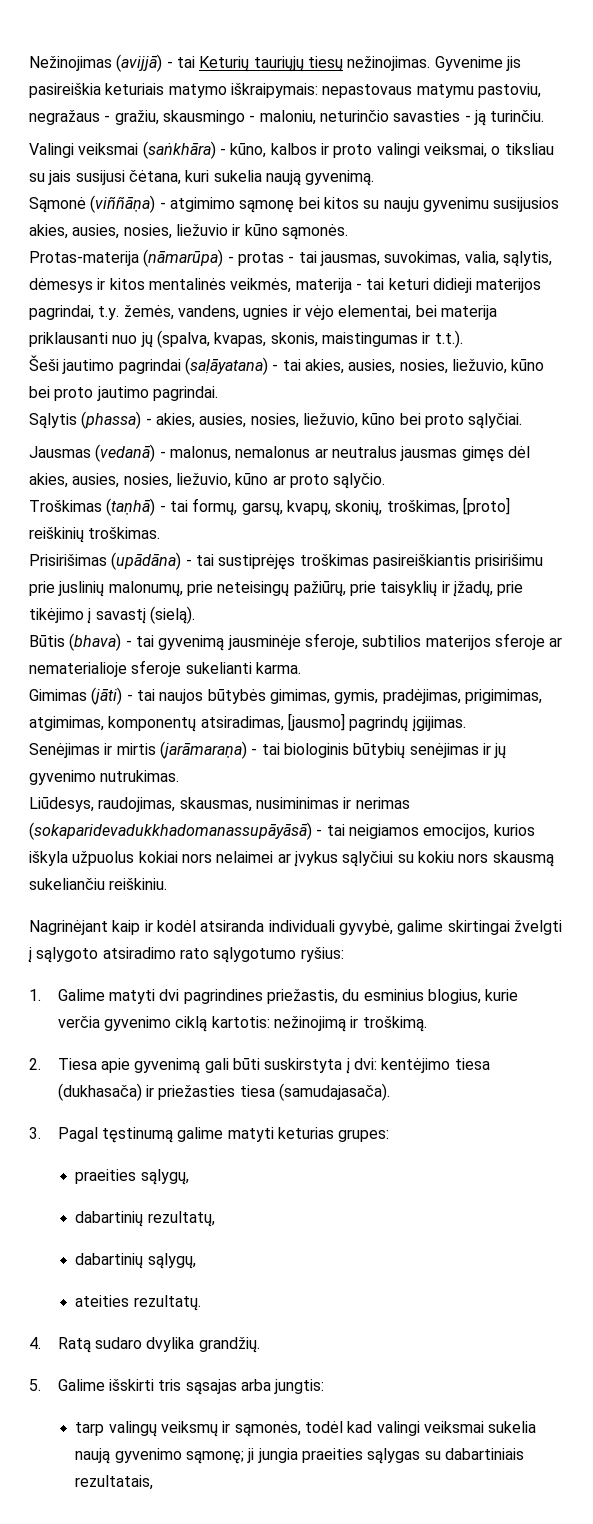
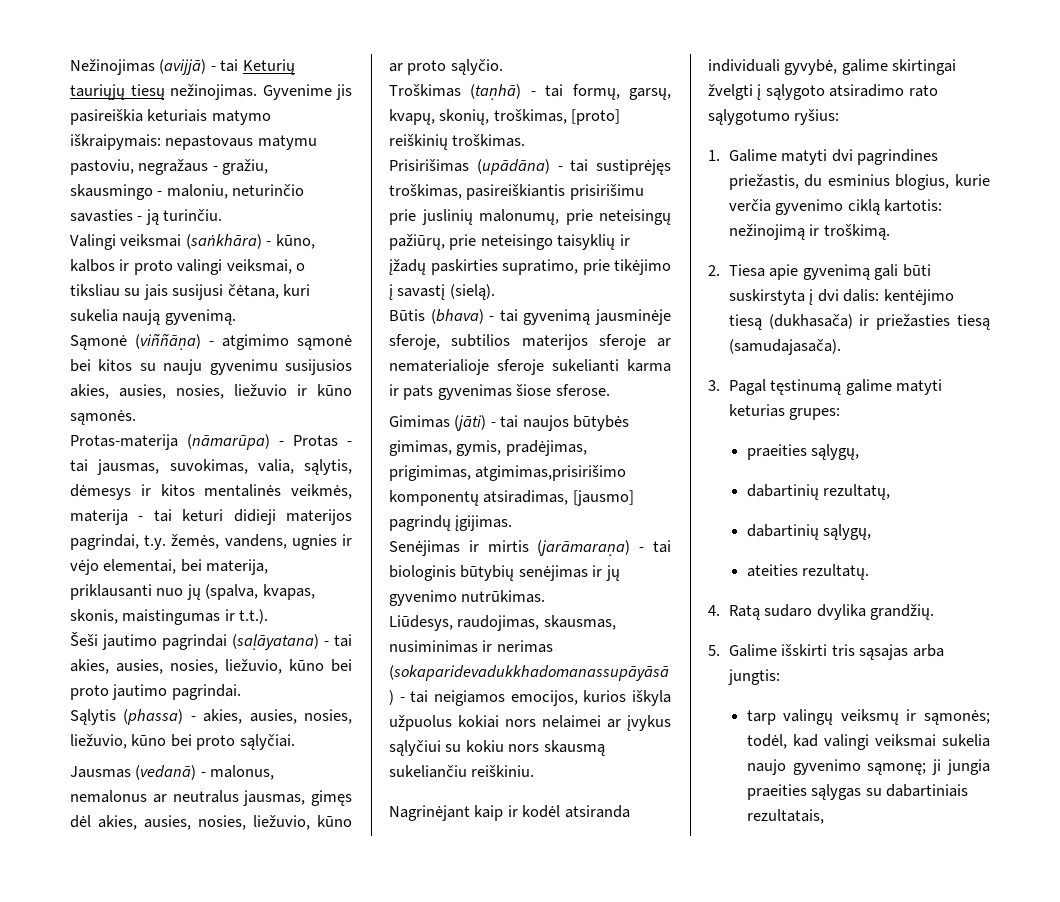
[239,200,295,213] sąmonę -> [297,335,352,350] sąmonė
[237,252,284,266] protas -> [293,435,338,447] Protas
[440,305,497,320] materija -> [206,559,269,575] materija,
[400,446,458,461] jausmas -> [243,790,306,806] jausmas,
[299,554,369,566] troškimas -> [389,184,462,199] troškimas,
(376, 588) none -> [480,234,553,250] neteisingo
[452,581,493,597] įžadų, -> [389,259,578,275] įžadų paskirties supratimo,
[255,662,301,674] karma. -> [627,359,671,372] [389,384,610,400] karma ir pats gyvenimas šiose sferose.
[29,716,104,731] atgimimas, -> [475,465,627,481] atgimimas,prisirišimo
[100,770,180,782] nutrukimas. -> [461,590,546,603] nutrūkimas.
[354,1058,490,1073] dvi: kentėjimo tiesa -> [817,289,954,305] [728,314,762,330] dvi dalis: kentėjimo tiesą
[239,1085,275,1097] tiesa -> [957,314,990,330] tiesą
[234,1421,343,1437] sąmonės, todėl -> [924,710,990,725] [746,734,787,749] sąmonės; todėl,
[75,1448,111,1464] naują -> [746,759,786,775] naujo

